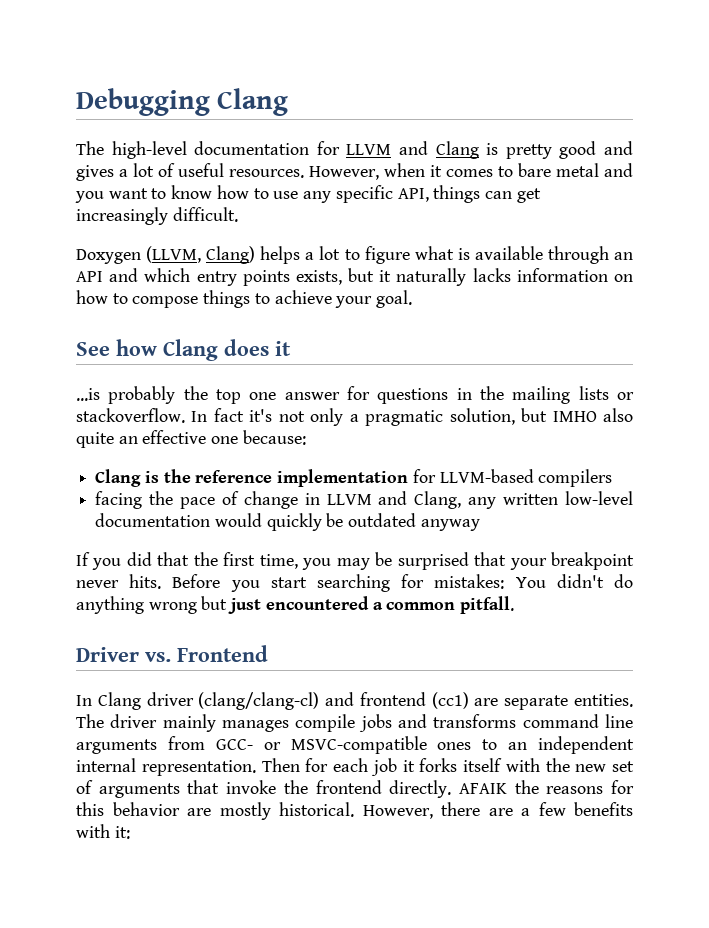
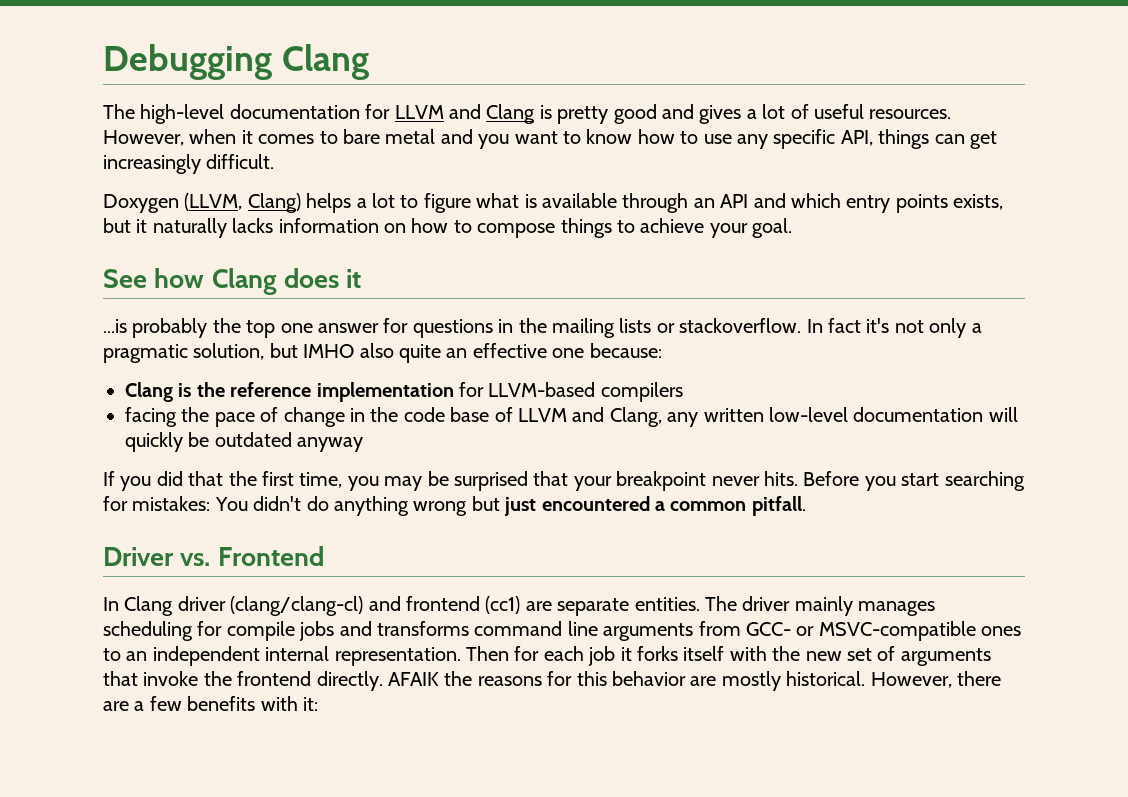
(320, 499) none -> [370,407,513,422] the code base of
[214,513,262,527] would -> [988,407,1018,422] will
(289, 726) none -> [103,621,223,641] scheduling for

